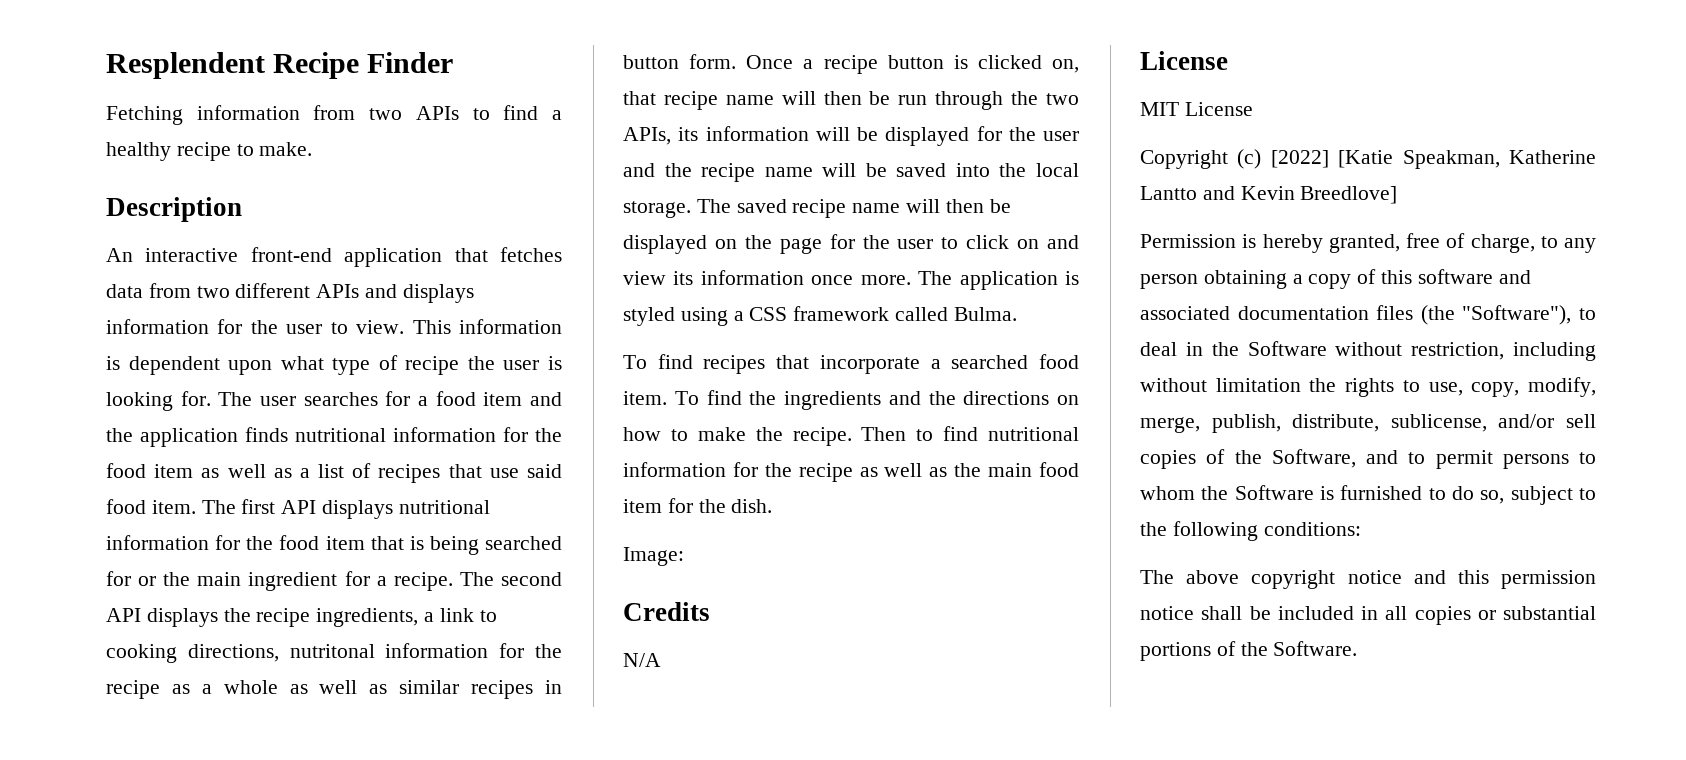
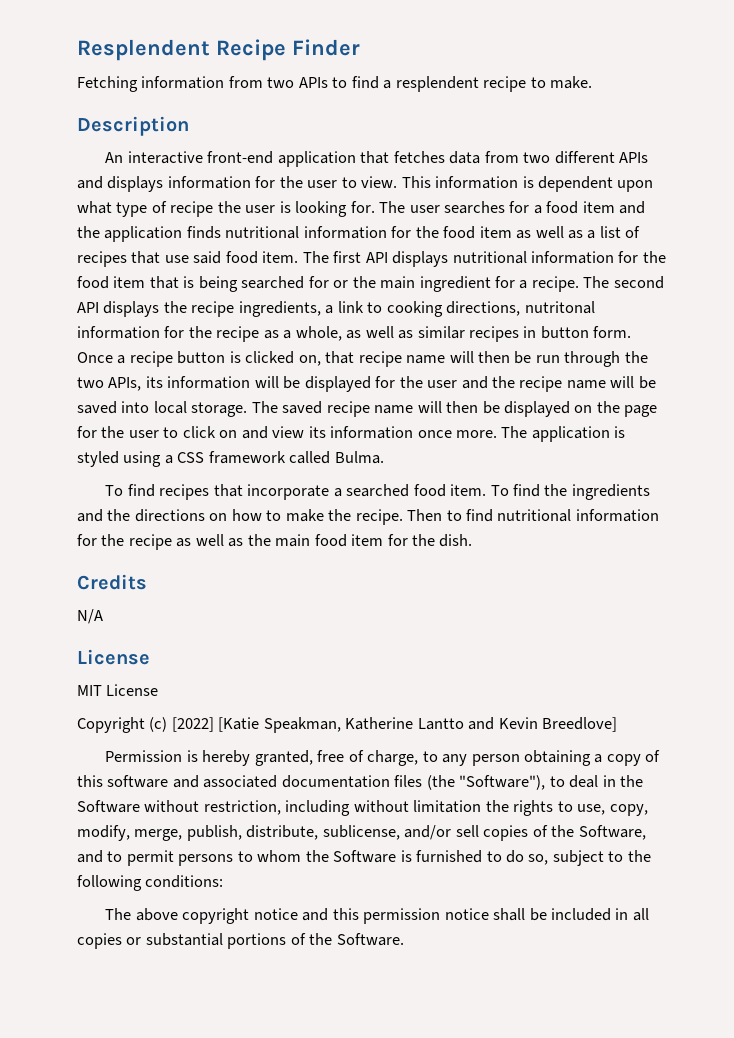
[106,142,171,161] healthy -> [395,76,479,92] resplendent
[223,680,278,694] whole -> [295,326,342,341] whole,
[999,163,1027,177] the -> (150, 407) none
[623,547,684,566] // Image: -> (473, 540) none

